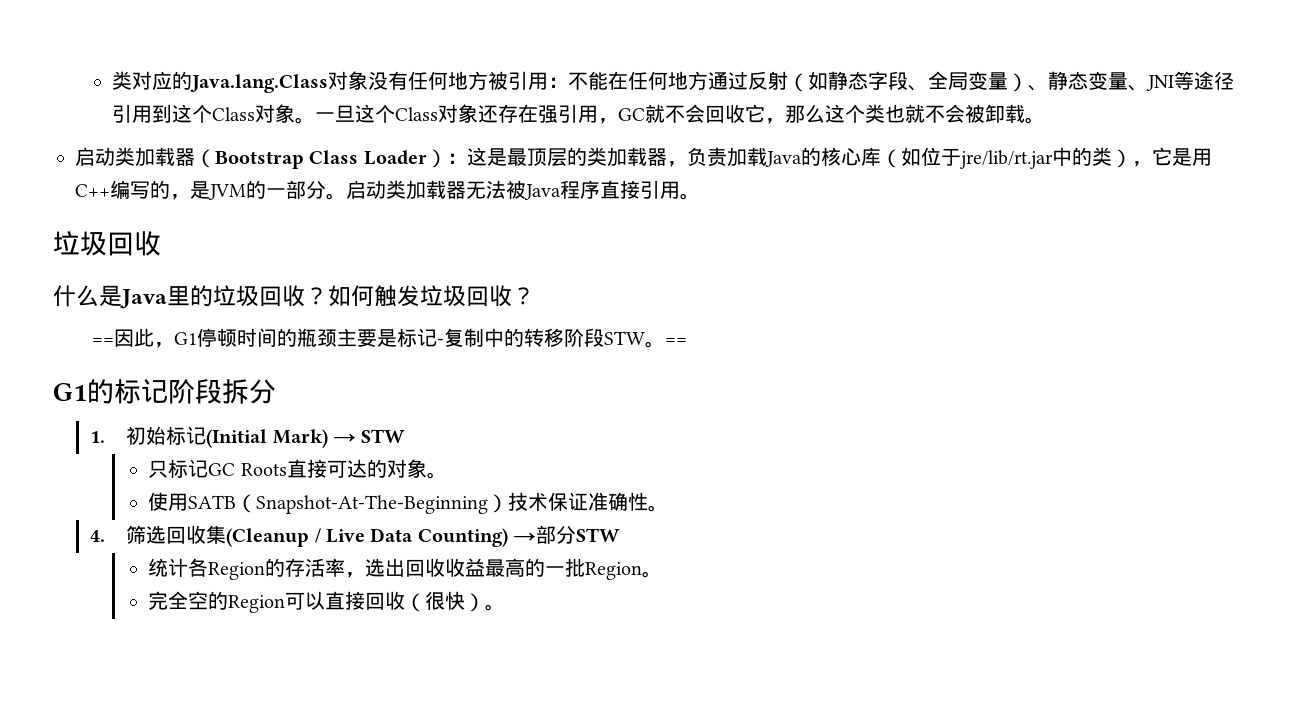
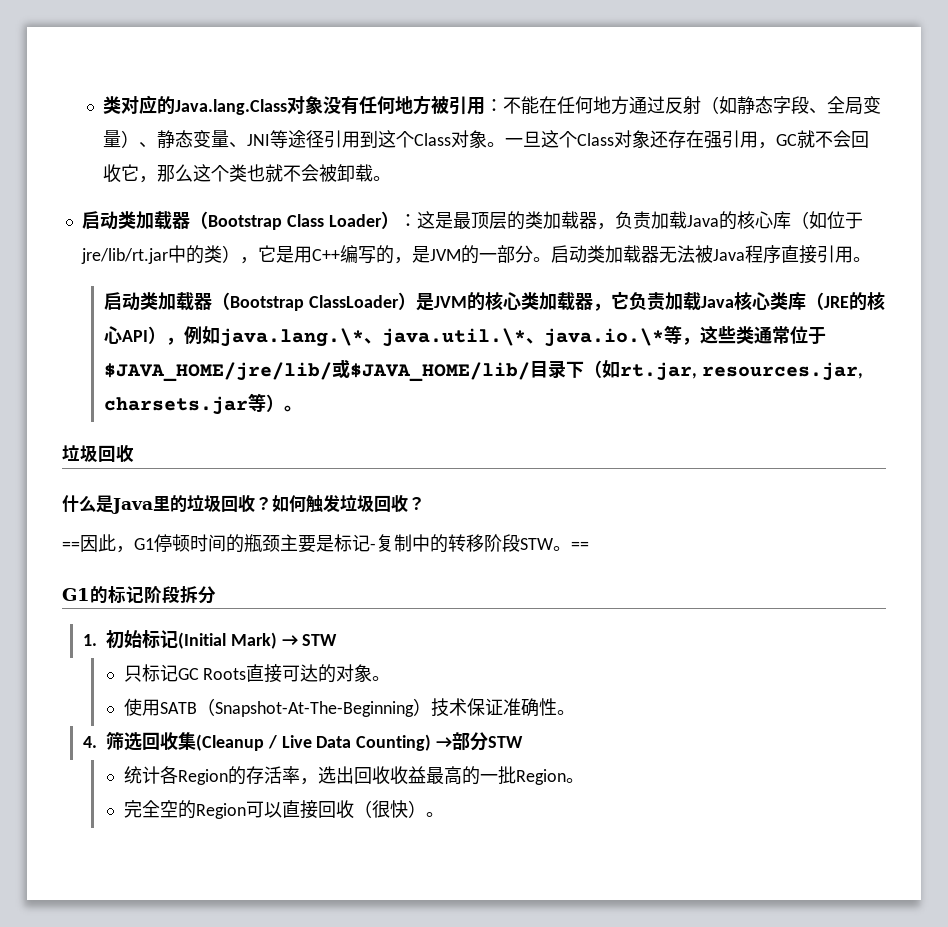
(700, 196) none -> [103,292,885,311] [103,325,826,347] [103,359,863,382] [103,393,302,415] // 启动类加载器（Bootstrap ClassLoader）是JVM的核心类加载器，它负责加载Java核心类库（JRE的核心API），例如java.lang.\*、java.util.\*、java.io.\*等，这些类通常位于$JAVA_HOME/jre/lib/或$JAVA_HOME/lib/目录下（如rt.jar, resources.jar, charsets.jar等）。

